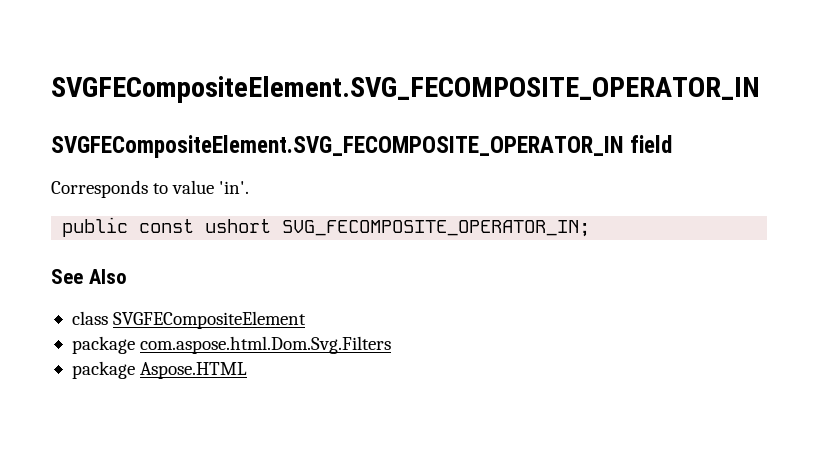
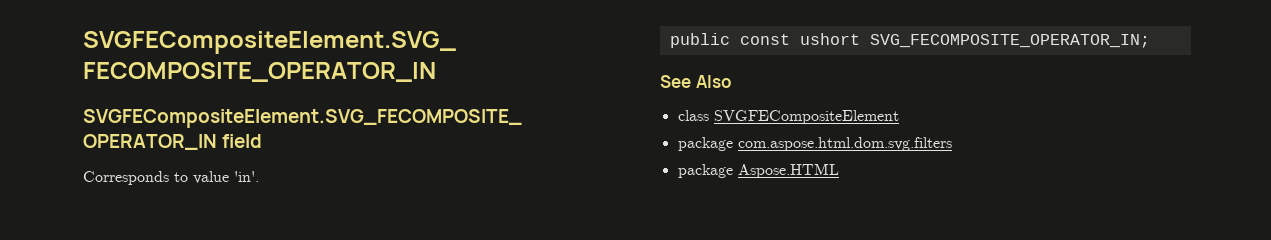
[140,336,392,354] com.aspose.html.Dom.Svg.Filters -> [737,137,952,151] com.aspose.html.dom.svg.filters

